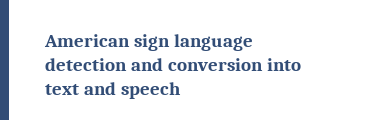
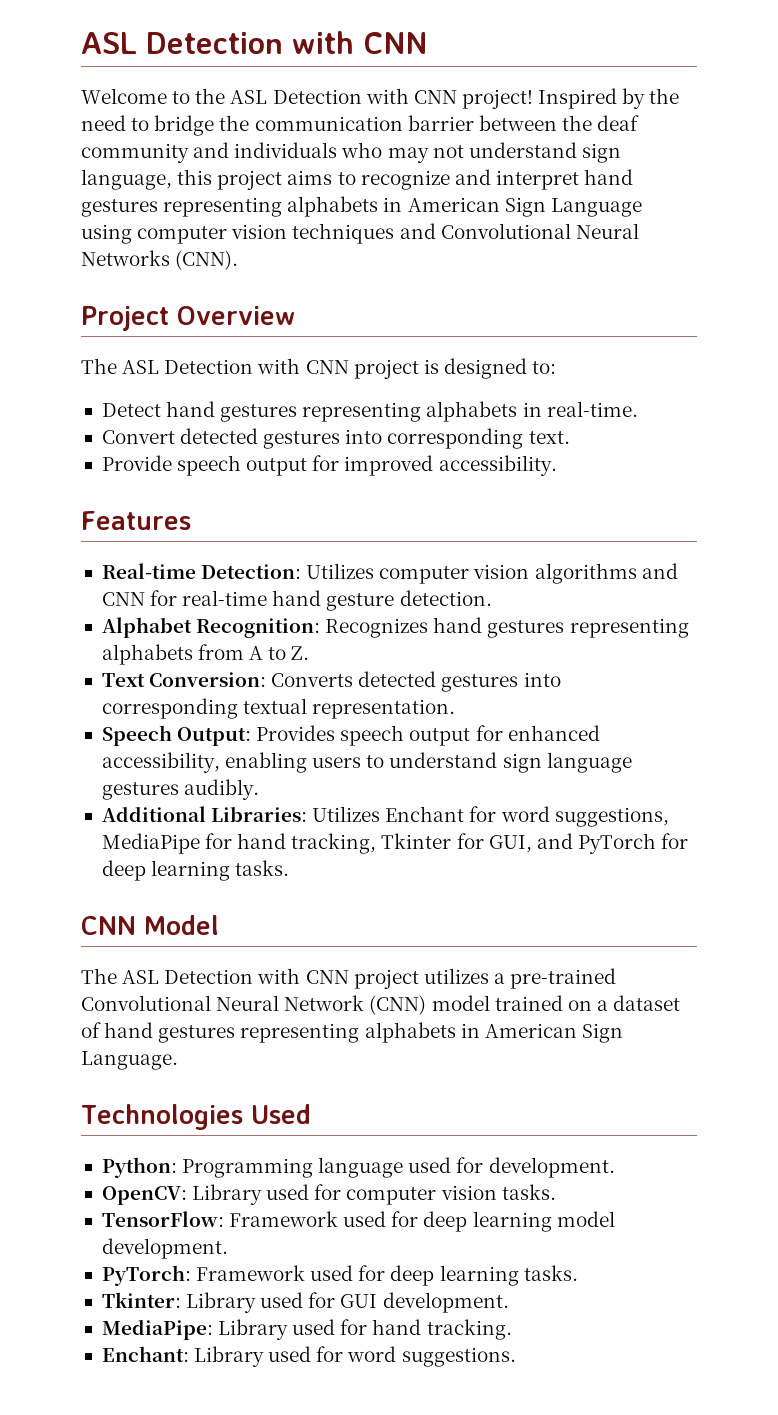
[44,34,253,51] [45,58,301,71] [45,82,181,99] American sign language detection and conversion into text and speech -> [81,31,427,54] [81,88,680,109] [81,115,640,136] [81,142,621,163] [81,169,634,190] [81,196,642,217] [81,223,639,244] [81,250,239,270] [81,306,295,331] [81,358,557,379] [101,401,638,422] [101,428,570,449] [101,455,557,476] [81,511,191,530] [101,563,678,584] [101,590,492,611] [101,617,689,638] [101,644,310,665] [101,671,561,692] [101,698,456,719] [101,725,600,746] [101,752,632,773] [101,779,260,800] [101,806,669,827] [101,833,689,854] [101,860,290,881] [81,915,219,935] [81,968,617,989] [81,995,681,1015] [81,1022,623,1043] [81,1051,178,1070] [81,1104,311,1130] [101,1157,615,1178] [101,1184,556,1205] [101,1211,615,1232] [101,1238,228,1259] [101,1265,578,1286] [101,1292,509,1313] [101,1319,512,1340] [101,1346,516,1367] ASL Detection with CNN // Welcome to the ASL Detection with CNN project! Inspired by the need to bridge the communication barrier between the deaf community and individuals who may not understand sign language, this project aims to recognize and interpret hand gestures representing alphabets in American Sign Language using computer vision techniques and Convolutional Neural Networks (CNN). // Project Overview // The ASL Detection with CNN project is designed to: // Detect hand gestures representing alphabets in real-time. // Convert detected gestures into corresponding text. // Provide speech output for improved accessibility. // Features // Real-time Detection: Utilizes computer vision algorithms and CNN for real-time hand gesture detection. // Alphabet Recognition: Recognizes hand gestures representing alphabets from A to Z. // Text Conversion: Converts detected gestures into corresponding textual representation. // Speech Output: Provides speech output for enhanced accessibility, enabling users to understand sign language gestures audibly. // Additional Libraries: Utilizes Enchant for word suggestions, MediaPipe for hand tracking, Tkinter for GUI, and PyTorch for deep learning tasks. // CNN Model // The ASL Detection with CNN project utilizes a pre-trained Convolutional Neural Network (CNN) model trained on a dataset of hand gestures representing alphabets in American Sign Language. // Technologies Used // Python: Programming language used for development. // OpenCV: Library used for computer vision tasks. // TensorFlow: Framework used for deep learning model development. // PyTorch: Framework used for deep learning tasks. // Tkinter: Library used for GUI development. // MediaPipe: Library used for hand tracking. // Enchant: Library used for word suggestions.

